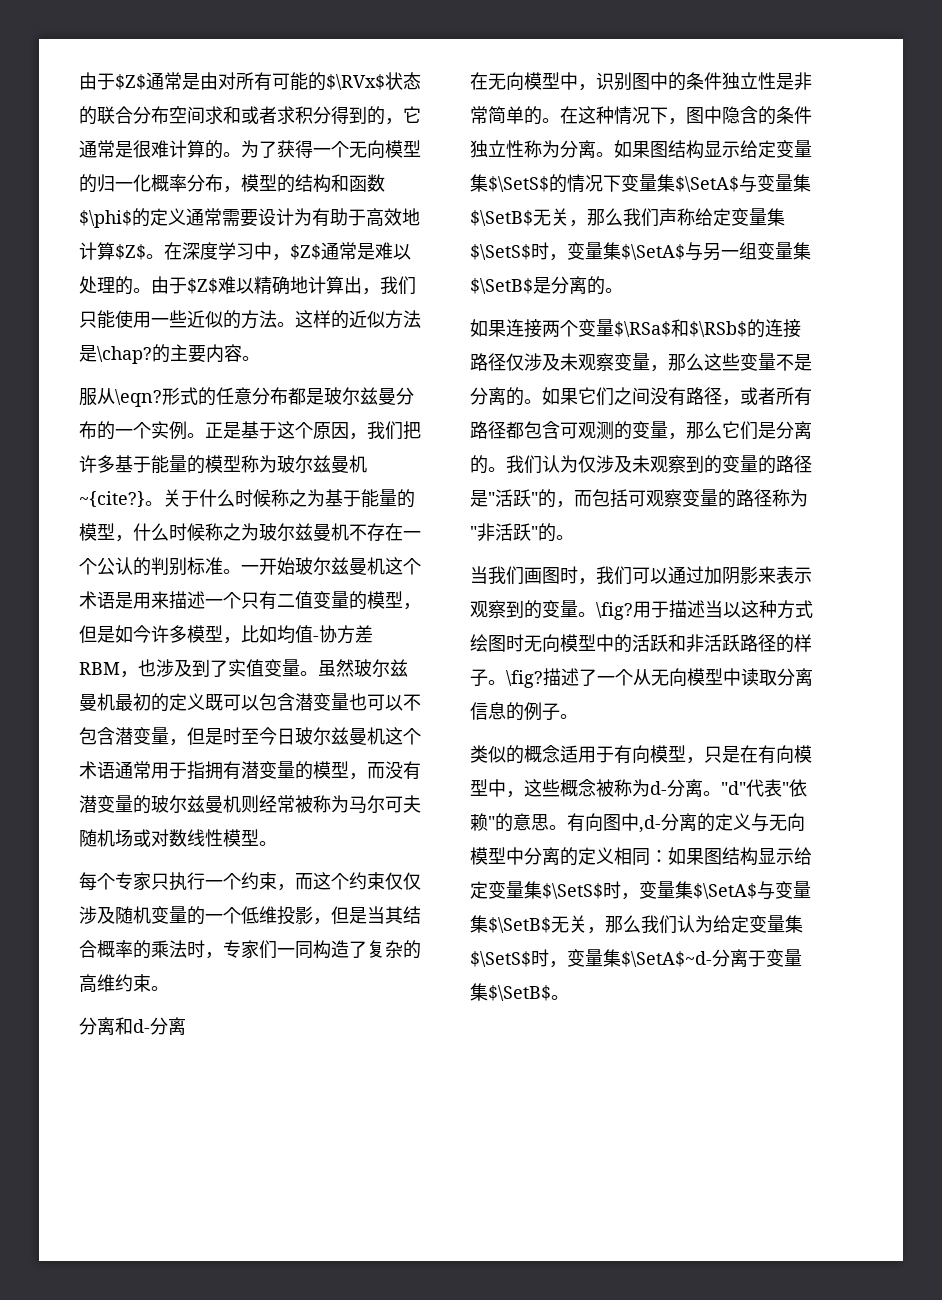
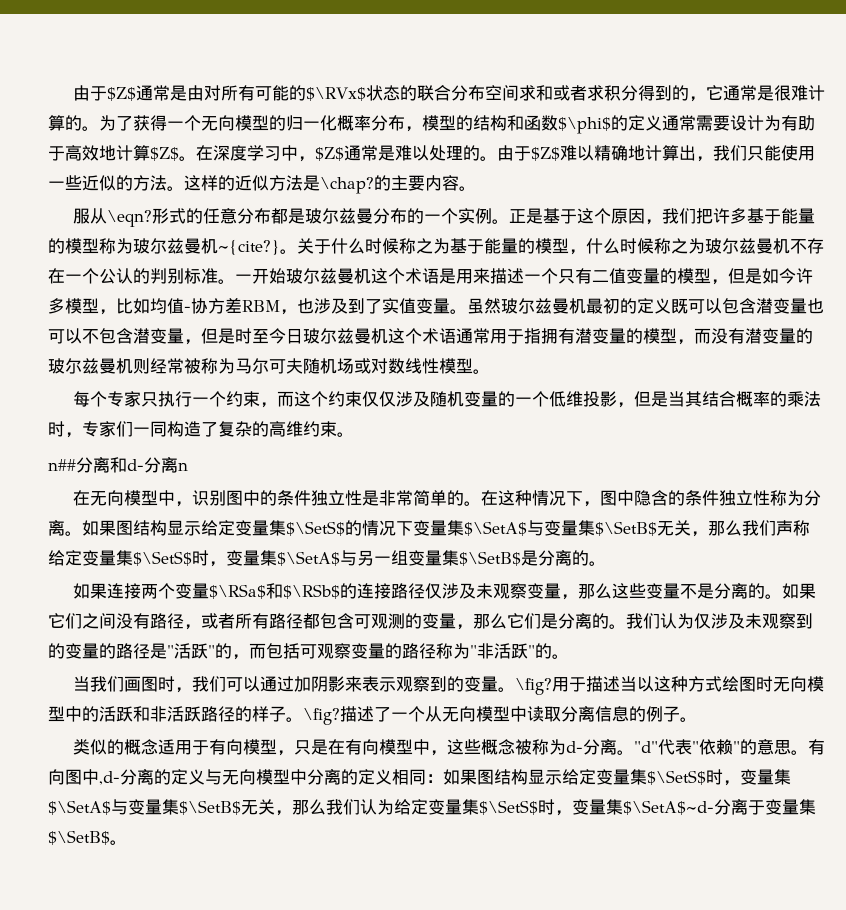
(169, 988) none -> [48,459,76,471] n##
(186, 1026) none -> [178,462,188,471] n

